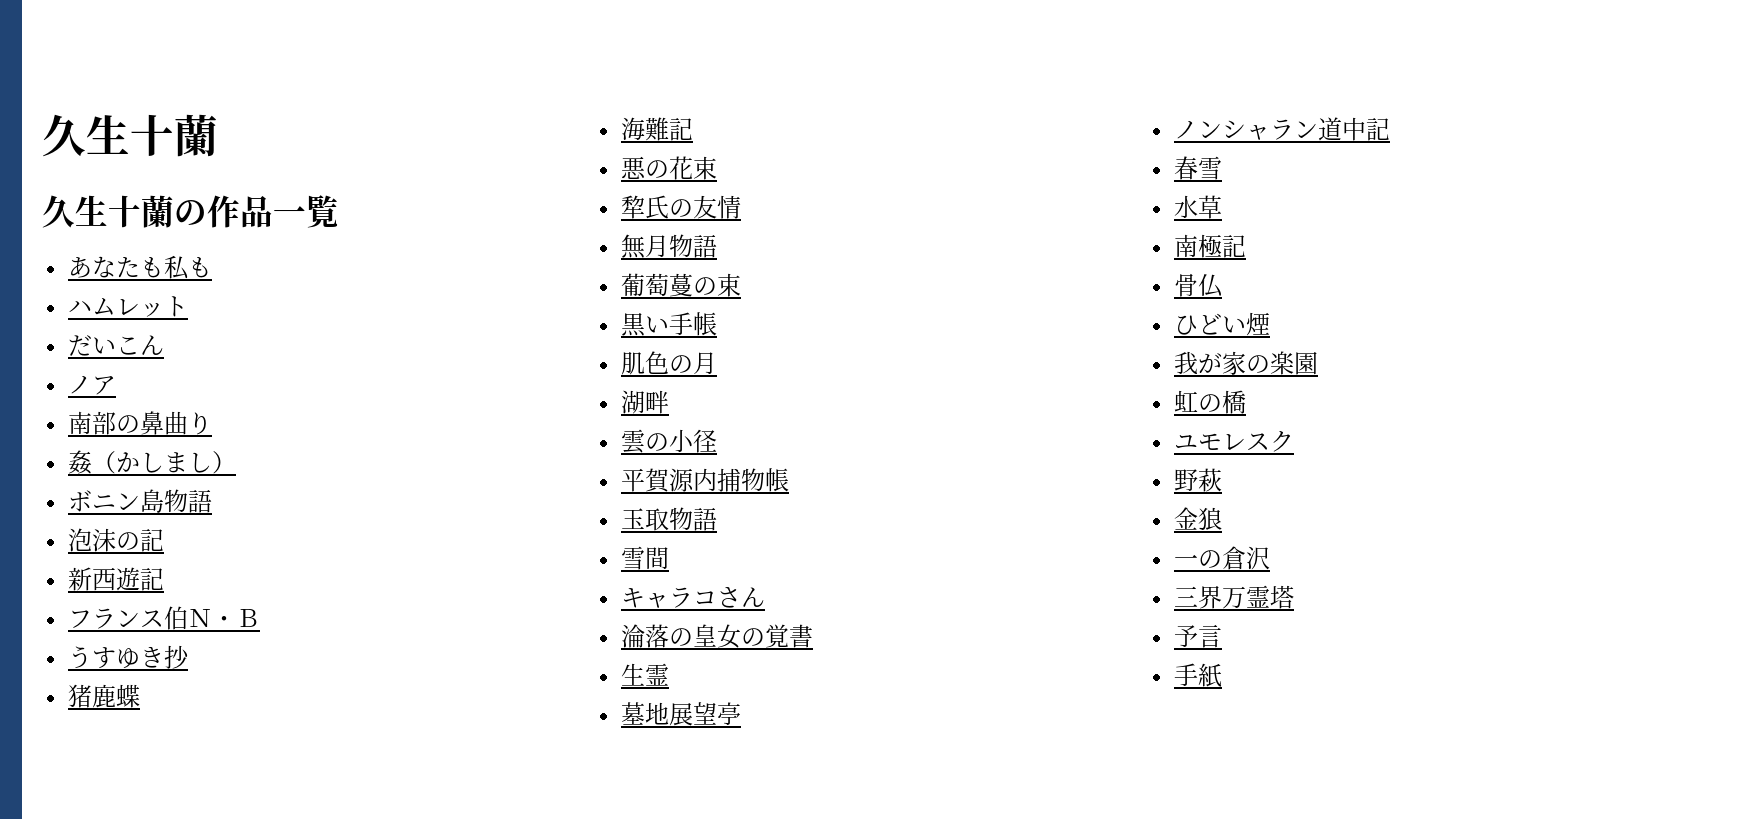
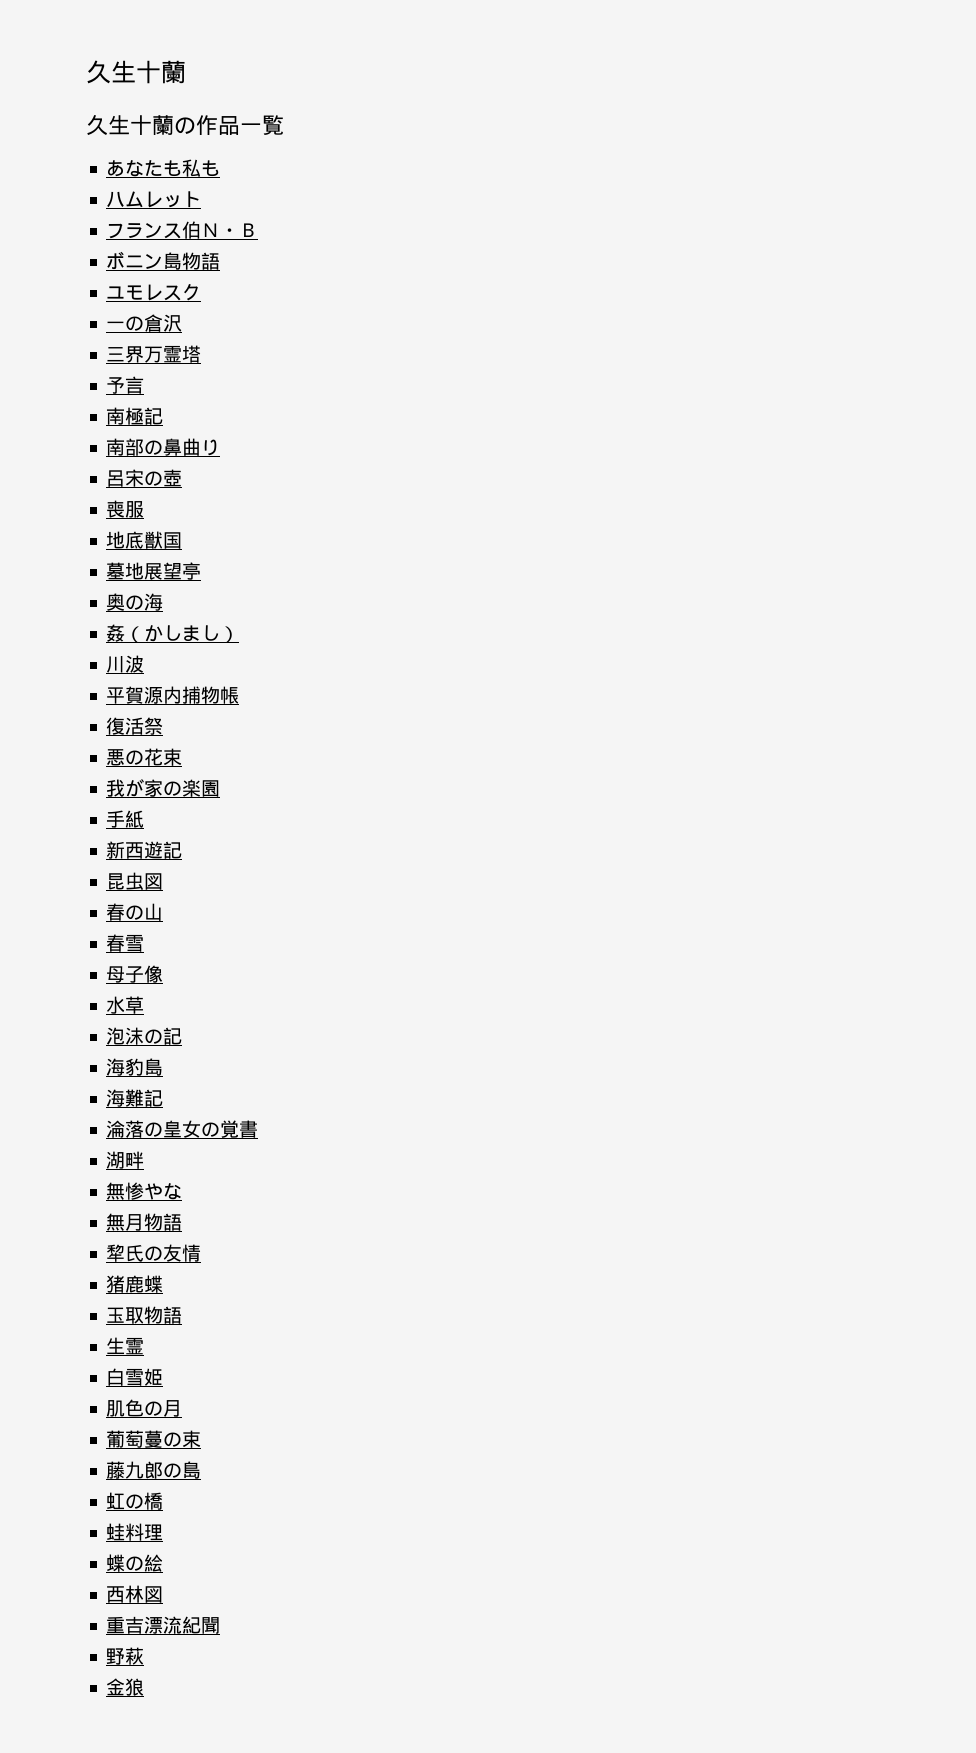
[68,335,165,356] [68,375,117,395] [68,411,213,435] [68,450,237,475] [68,489,213,513] [68,528,165,552] [68,567,165,591] [68,606,261,630] [68,645,190,669] [68,684,141,708] [621,117,694,141] [621,156,718,180] [621,195,742,219] [621,234,718,259] [621,273,742,297] [621,312,718,337] [621,351,718,375] [621,390,670,414] [621,429,718,454] [621,468,790,493] [621,507,718,531] [621,546,670,570] [621,587,766,608] [621,624,814,649] [621,663,670,686] [621,702,742,726] [1174,117,1391,141] [1174,156,1223,180] [1174,195,1223,219] [1174,234,1247,258] [1174,273,1224,298] [1174,312,1271,336] [1174,351,1319,375] [1174,390,1247,414] だいこん // ノア // 南部の鼻曲り // 姦（かしまし） // ボニン島物語 // 泡沫の記 // 新西遊記 // フランス伯Ｎ・Ｂ // うすゆき抄 // 猪鹿蝶 // 海難記 // 悪の花束 // 犂氏の友情 // 無月物語 // 葡萄蔓の束 // 黒い手帳 // 肌色の月 // 湖畔 // 雲の小径 // 平賀源内捕物帳 // 玉取物語 // 雪間 // キャラコさん // 淪落の皇女の覚書 // 生霊 // 墓地展望亭 // ノンシャラン道中記 // 春雪 // 水草 // 南極記 // 骨仏 // ひどい煙 // 我が家の楽園 // 虹の橋 -> [106,221,259,239] [106,251,221,270] フランス伯Ｎ・Ｂ // ボニン島物語
[1174,468,1223,492] [1174,507,1223,530] // 野萩 // 金狼 -> (202, 292) none
[1174,663,1223,687] 手紙 -> [106,407,164,425] [106,438,221,456] [106,469,183,487] [106,500,145,518] [106,531,183,549] [106,562,202,580] [106,593,164,611] [106,624,240,643] [106,655,145,673] [106,686,240,704] [106,717,164,735] [106,748,183,766] [106,779,221,797] [106,810,145,828] [106,841,183,859] [106,872,164,890] [106,903,164,921] [106,934,145,952] [106,965,164,983] [106,996,145,1014] [106,1027,183,1045] [106,1058,164,1076] [106,1089,164,1107] [106,1120,259,1138] [106,1151,145,1169] [106,1182,183,1200] [106,1213,183,1231] [106,1244,202,1262] [106,1275,164,1293] [106,1306,183,1324] [106,1337,145,1355] [106,1368,164,1386] [106,1399,183,1417] [106,1430,202,1448] [106,1461,202,1479] [106,1492,164,1510] [106,1523,164,1541] [106,1554,164,1572] [106,1585,164,1603] [106,1616,221,1634] [106,1647,145,1665] [106,1678,145,1696] 南極記 // 南部の鼻曲り // 呂宋の壺 // 喪服 // 地底獣国 // 墓地展望亭 // 奥の海 // 姦（かしまし） // 川波 // 平賀源内捕物帳 // 復活祭 // 悪の花束 // 我が家の楽園 // 手紙 // 新西遊記 // 昆虫図 // 春の山 // 春雪 // 母子像 // 水草 // 泡沫の記 // 海豹島 // 海難記 // 淪落の皇女の覚書 // 湖畔 // 無惨やな // 無月物語 // 犂氏の友情 // 猪鹿蝶 // 玉取物語 // 生霊 // 白雪姫 // 肌色の月 // 葡萄蔓の束 // 藤九郎の島 // 虹の橋 // 蛙料理 // 蝶の絵 // 西林図 // 重吉漂流紀聞 // 野萩 // 金狼

